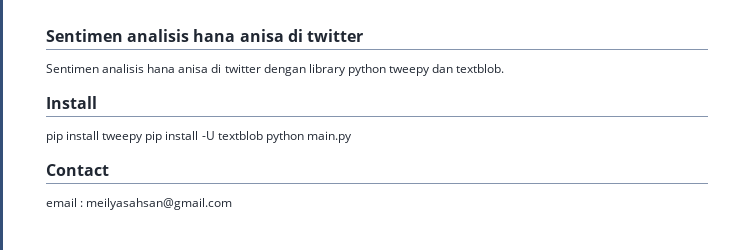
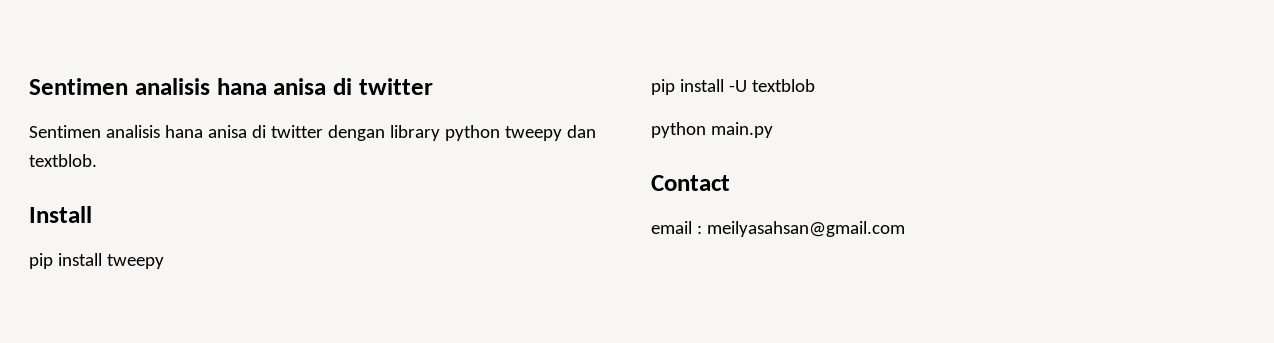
(144, 138) none -> (164, 261) //
(263, 135) none -> (815, 85) //

